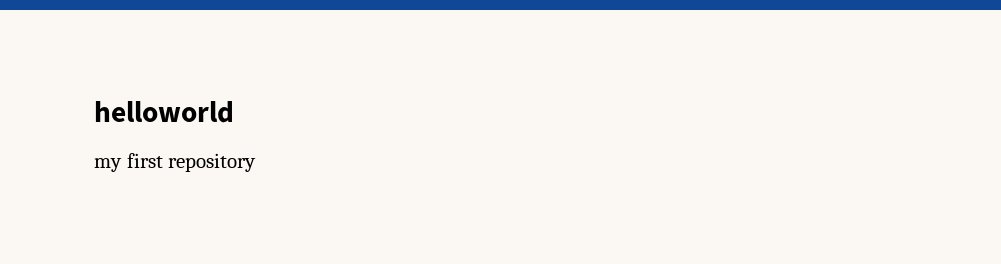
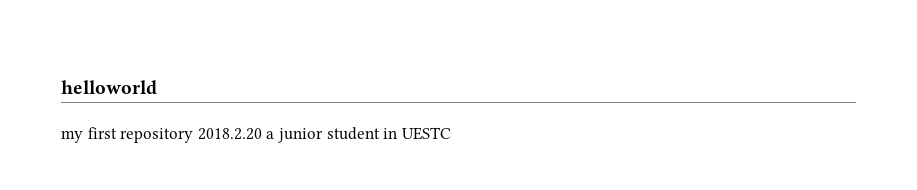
(257, 162) none -> [197,127,451,143] 2018.2.20 a junior student in UESTC

